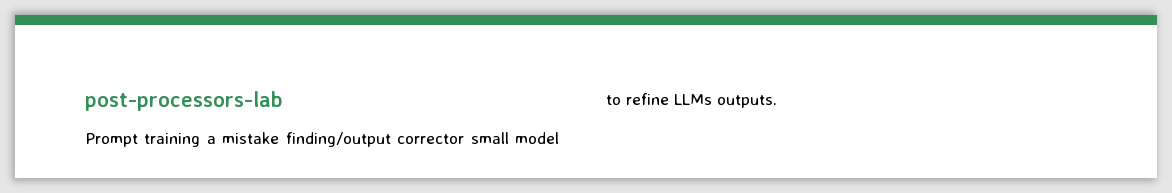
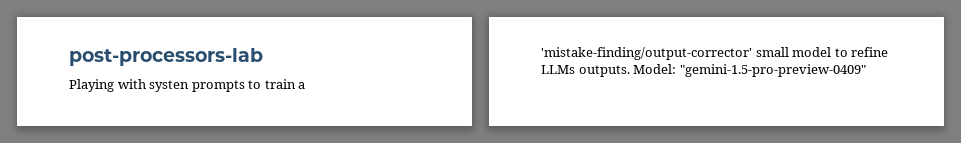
[85,132,465,147] Prompt training a mistake finding/output corrector -> [69,79,306,92] [541,47,752,60] Playing with systen prompts to train a 'mistake-finding/output-corrector'
(777, 101) none -> [633,64,866,77] Model: "gemini-1.5-pro-preview-0409"

